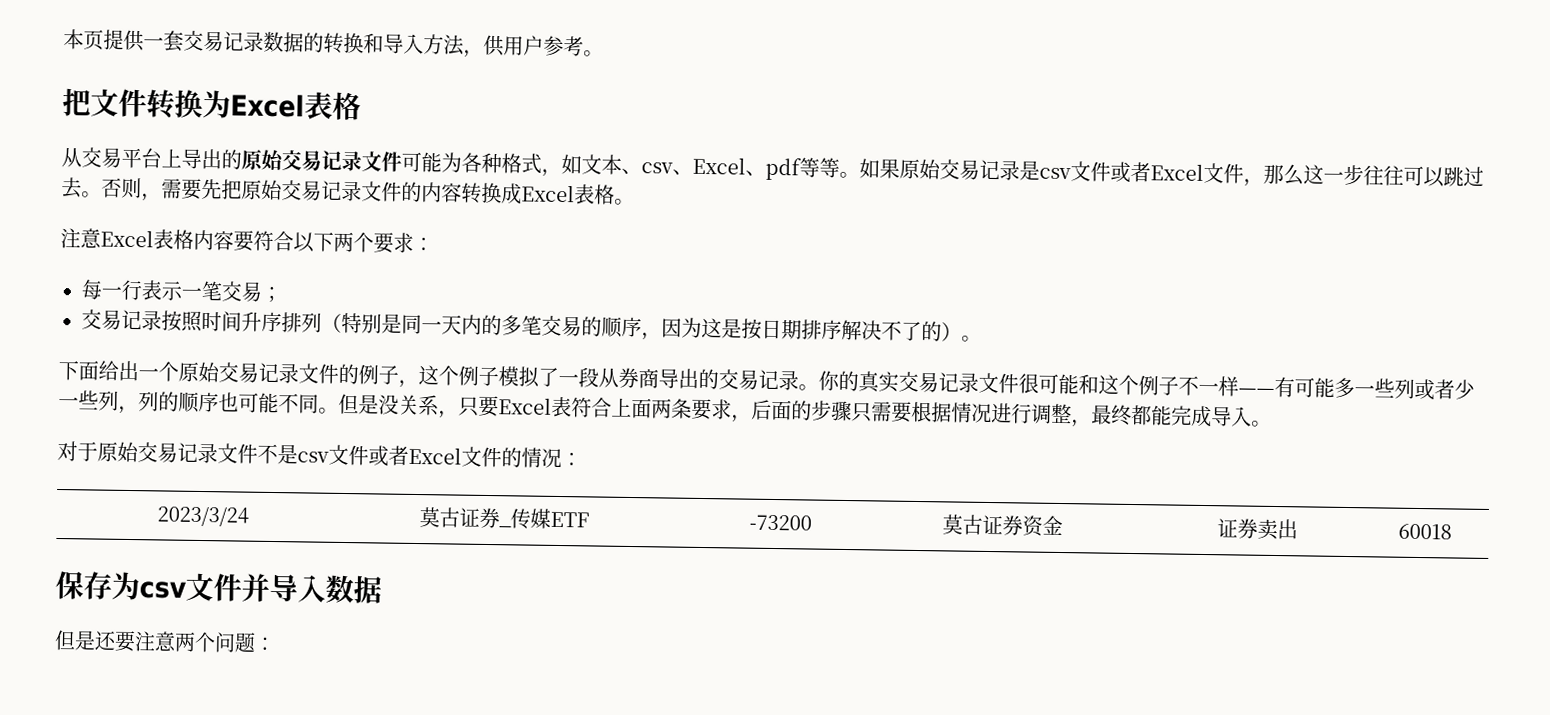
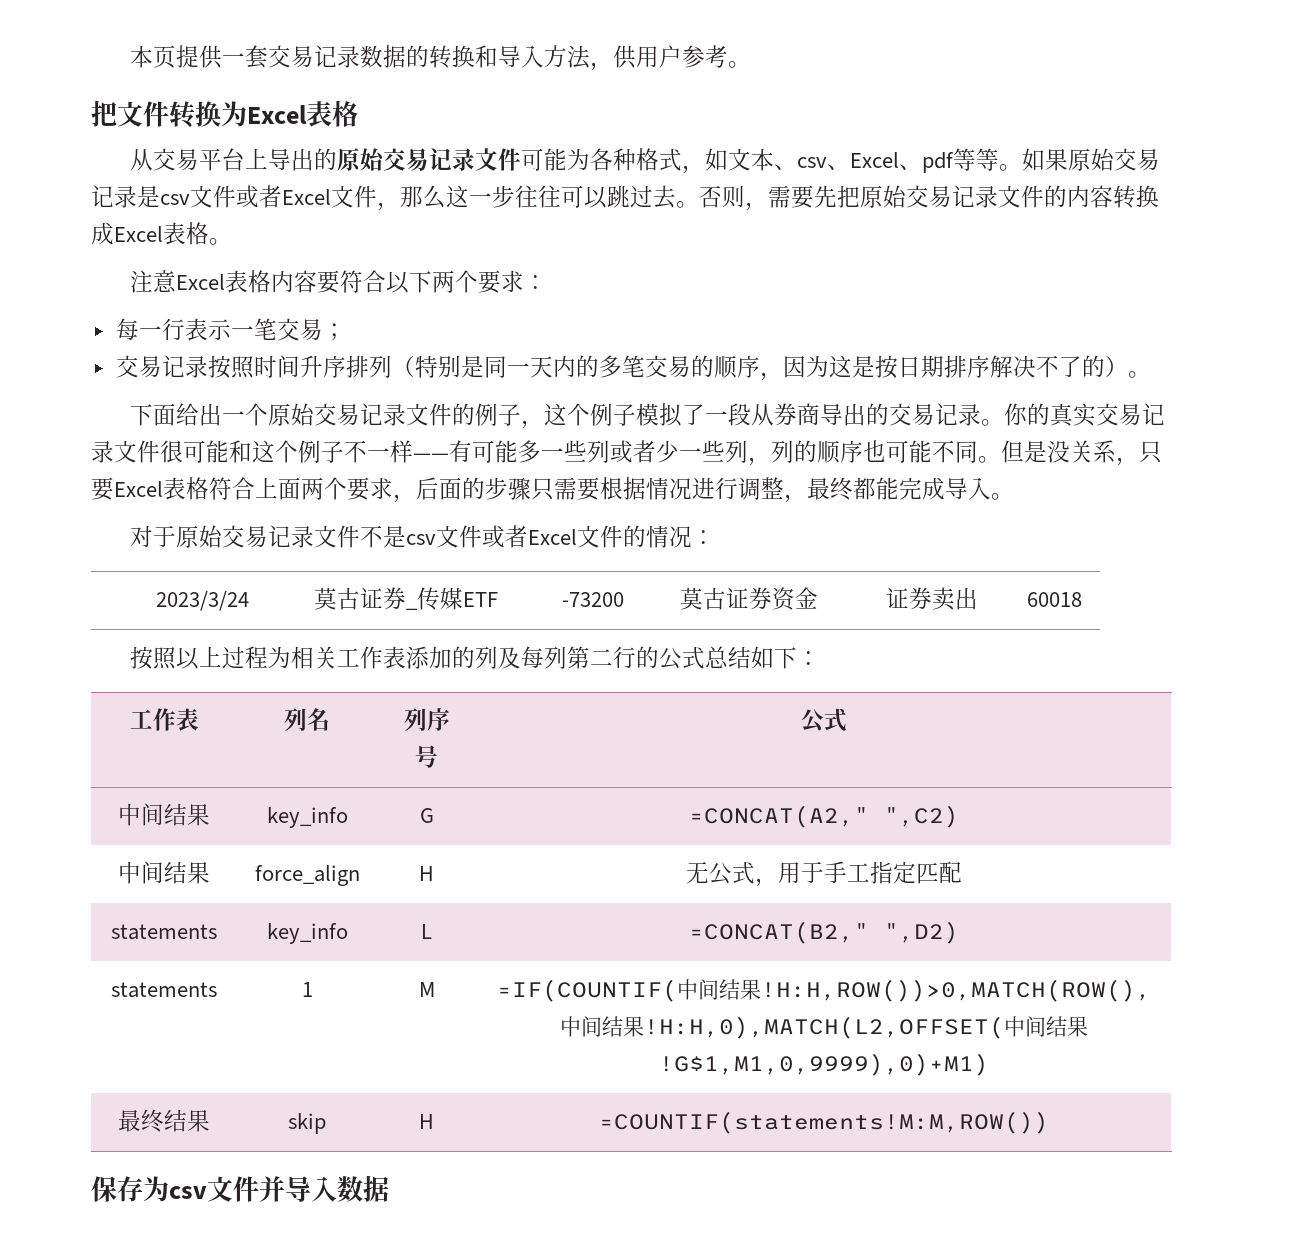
(572, 407) none -> [186,477,209,500] 格
[671,398,692,419] 条 -> [324,477,347,500] 个
(1452, 531) none -> [130,646,821,670] [129,708,199,731] [284,708,330,731] [403,708,450,731] [415,745,438,768] [800,708,847,733] [118,803,210,826] [266,807,348,828] [419,808,434,823] [688,805,959,828] [118,861,210,884] [254,865,360,886] [419,866,434,881] [685,861,962,887] [111,924,217,940] [266,923,348,944] [421,924,432,939] [688,921,959,944] [111,982,217,998] [301,982,313,997] [418,982,435,997] [496,979,1151,1002] [559,1016,1088,1039] [658,1053,989,1076] [118,1109,210,1133] [288,1113,326,1134] [419,1114,434,1129] [598,1111,1049,1134] // 按照以上过程为相关工作表添加的列及每列第二行的公式总结如下： // 工作表 | 列名 | 列序号 | 公式 // 中间结果 | key_info | G | =CONCAT(A2," ",C2) // 中间结果 | force_align | H | 无公式，用于手工指定匹配 // statements | key_info | L | =CONCAT(B2," ",D2) // statements | 1 | M | =IF(COUNTIF(中间结果!H:H,ROW())>0,MATCH(ROW(),中间结果!H:H,0),MATCH(L2,OFFSET(中间结果!G$1,M1,0,9999),0)+M1) // 最终结果 | skip | H | =COUNTIF(statements!M:M,ROW())
[54,629,276,653] // 但是还要注意两个问题： -> (389, 1188) none

